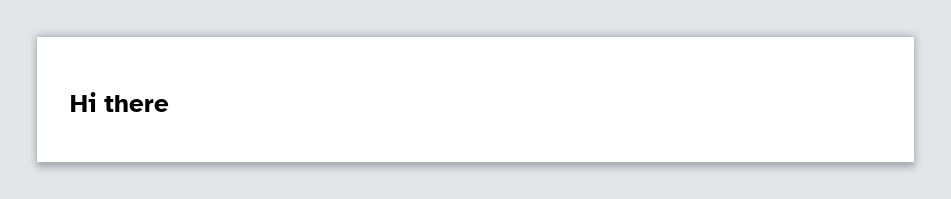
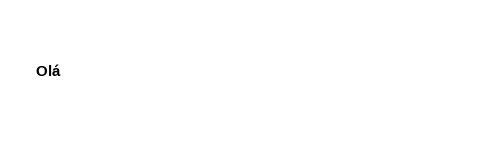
[70,92,169,112] Hi there -> [36,64,61,76] Olá

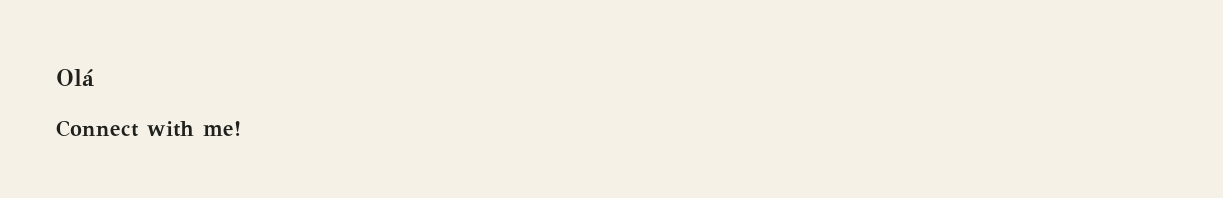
(61, 70) none -> [56,120,241,137] // Connect with me!

